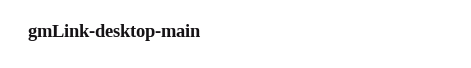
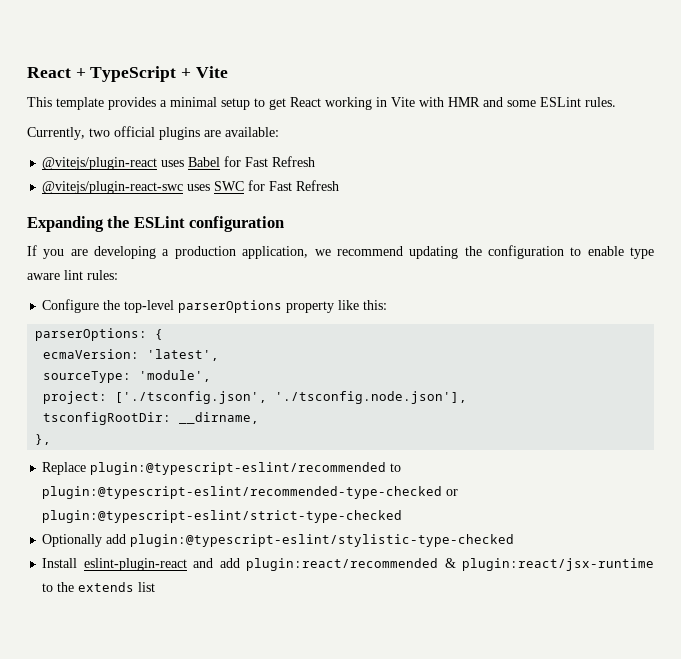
[28,24,201,41] gmLink-desktop-main -> [27,66,228,82] [27,97,616,110] [27,126,279,140] [42,156,316,170] [42,180,340,194] [27,216,285,232] [27,245,654,259] [27,270,118,280] [42,299,388,313] [35,328,164,341] [43,349,220,361] [43,370,212,383] [43,391,468,404] [43,412,260,425] [35,434,52,445] [42,462,402,475] [42,486,459,499] [42,510,403,523] [42,534,515,547] [42,558,654,571] [42,582,156,592] React + TypeScript + Vite // This template provides a minimal setup to get React working in Vite with HMR and some ESLint rules. // Currently, two official plugins are available: // @vitejs/plugin-react uses Babel for Fast Refresh // @vitejs/plugin-react-swc uses SWC for Fast Refresh // Expanding the ESLint configuration // If you are developing a production application, we recommend updating the configuration to enable type aware lint rules: // Configure the top-level parserOptions property like this: // parserOptions: { // ecmaVersion: 'latest', // sourceType: 'module', // project: ['./tsconfig.json', './tsconfig.node.json'], // tsconfigRootDir: __dirname, // }, // Replace plugin:@typescript-eslint/recommended to plugin:@typescript-eslint/recommended-type-checked or plugin:@typescript-eslint/strict-type-checked // Optionally add plugin:@typescript-eslint/stylistic-type-checked // Install eslint-plugin-react and add plugin:react/recommended & plugin:react/jsx-runtime to the extends list

